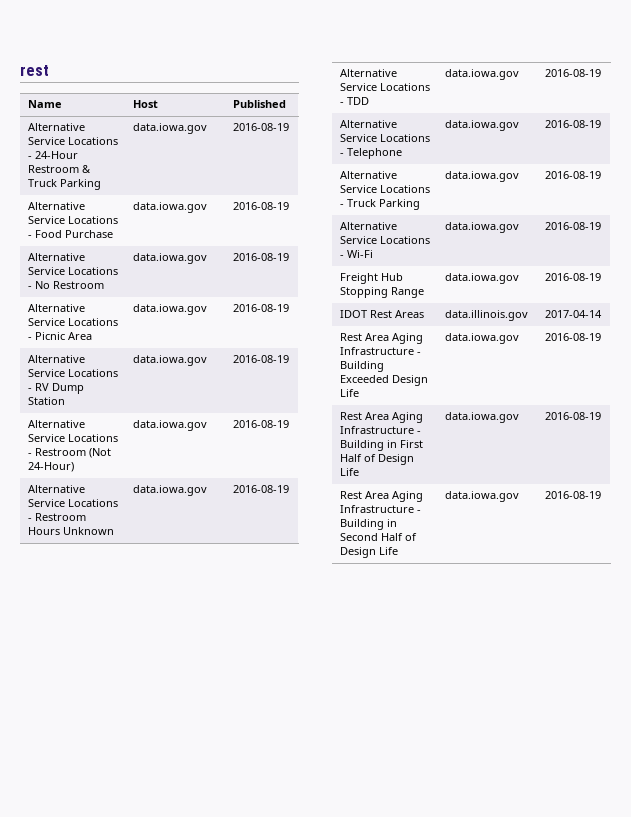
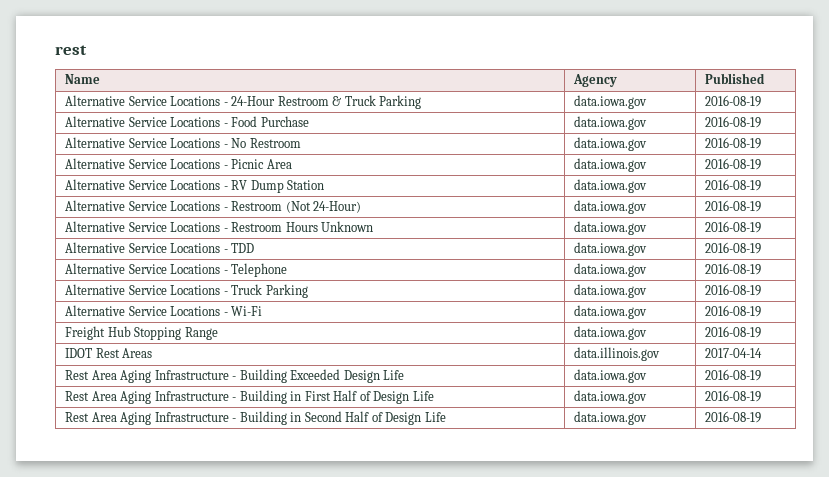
[132,100,158,108] Host -> [573,74,618,87] Agency

